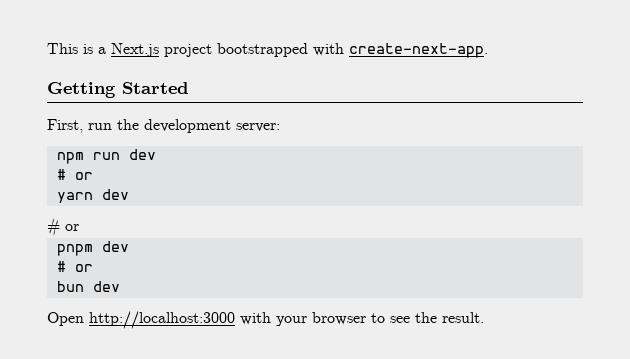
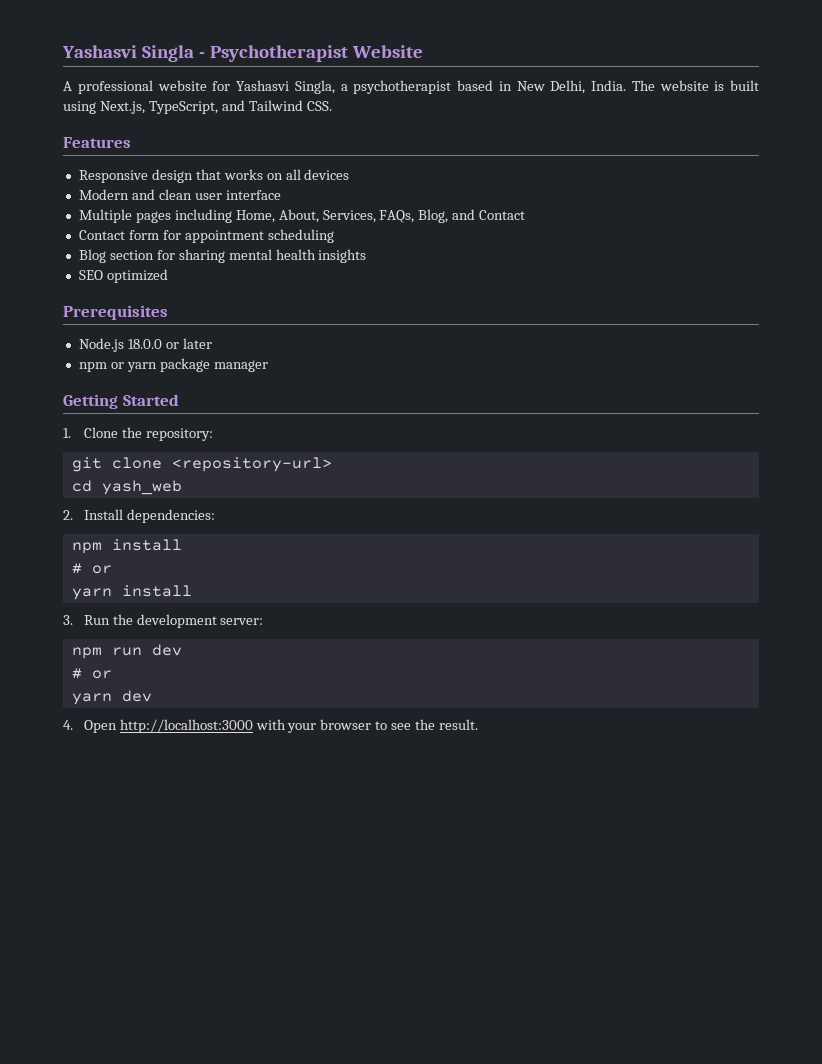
[47,43,488,58] [47,82,188,98] [47,119,112,133] This is a Next.js project bootstrapped with create-next-app. // Getting Started // First, run -> [62,45,423,62] [63,80,759,94] [63,100,332,114] [63,137,131,148] [78,169,350,183] [78,189,281,200] [78,209,526,223] [78,229,334,243] [78,249,367,263] [78,269,168,283] [63,305,168,320] [78,338,212,352] [78,358,268,372] [63,394,179,409] [63,427,213,441] [71,457,332,472] [71,480,182,495] [63,509,215,523] [71,539,182,554] [71,563,112,574] [71,585,192,600] [63,615,110,625] Yashasvi Singla - Psychotherapist Website // A professional website for Yashasvi Singla, a psychotherapist based in New Delhi, India. The website is built using Next.js, TypeScript, and Tailwind CSS. // Features // Responsive design that works on all devices // Modern and clean user interface // Multiple pages including Home, About, Services, FAQs, Blog, and Contact // Contact form for appointment scheduling // Blog section for sharing mental health insights // SEO optimized // Prerequisites // Node.js 18.0.0 or later // npm or yarn package manager // Getting Started // 1. Clone the repository: // git clone <repository-url> // cd yash_web // 2. Install dependencies: // npm install // # or // yarn install // 3. Run
[47,217,79,237] [56,241,129,256] [56,261,93,272] [56,281,120,292] # or // pnpm dev // # or // bun dev // -> [63,720,73,730] 4.

